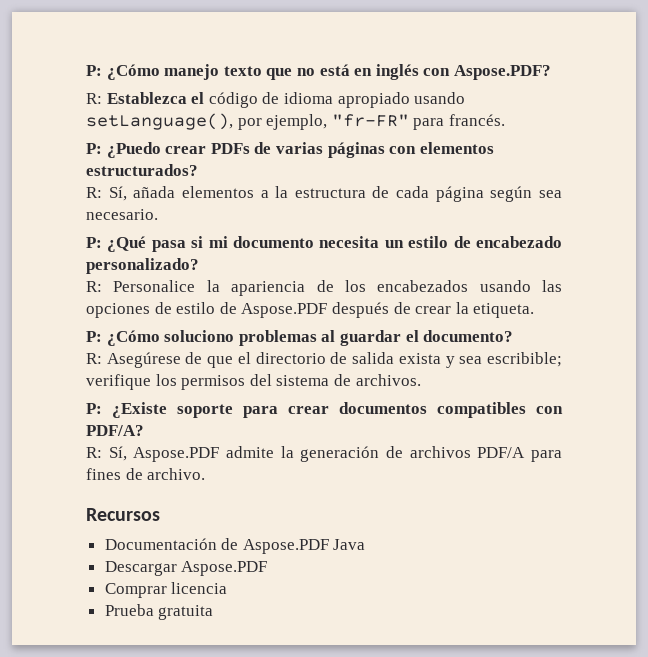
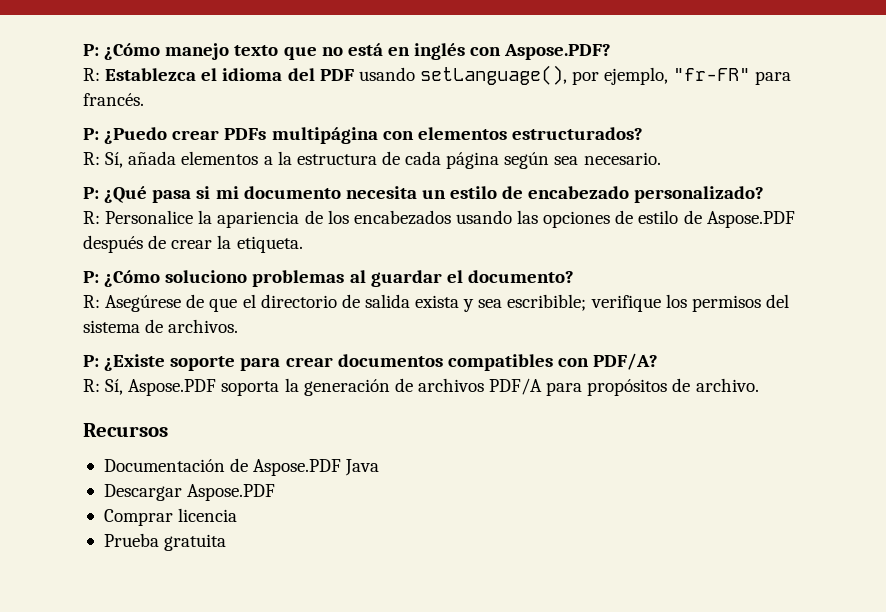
[208,92,410,108] código de idioma apropiado -> [222,68,354,81] idioma del PDF
[254,142,385,158] de varias páginas -> [271,127,378,144] multipágina
[225,446,274,458] admite -> [221,381,280,396] soporta
[86,468,121,480] fines -> [587,379,668,396] propósitos

